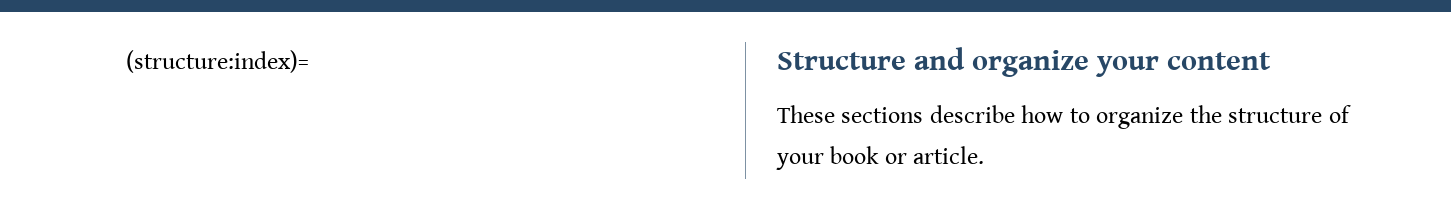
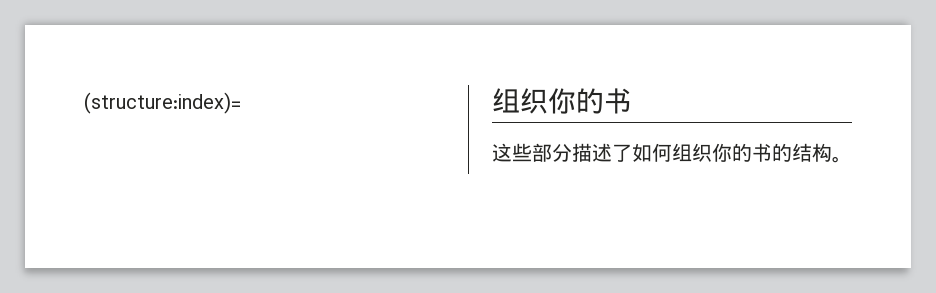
[777,47,1272,77] [777,105,1351,129] [776,146,985,170] Structure and organize your content // These sections describe how to organize the structure of your book or article. -> [492,88,632,114] [492,143,852,163] 组织你的书 // 这些部分描述了如何组织你的书的结构。

